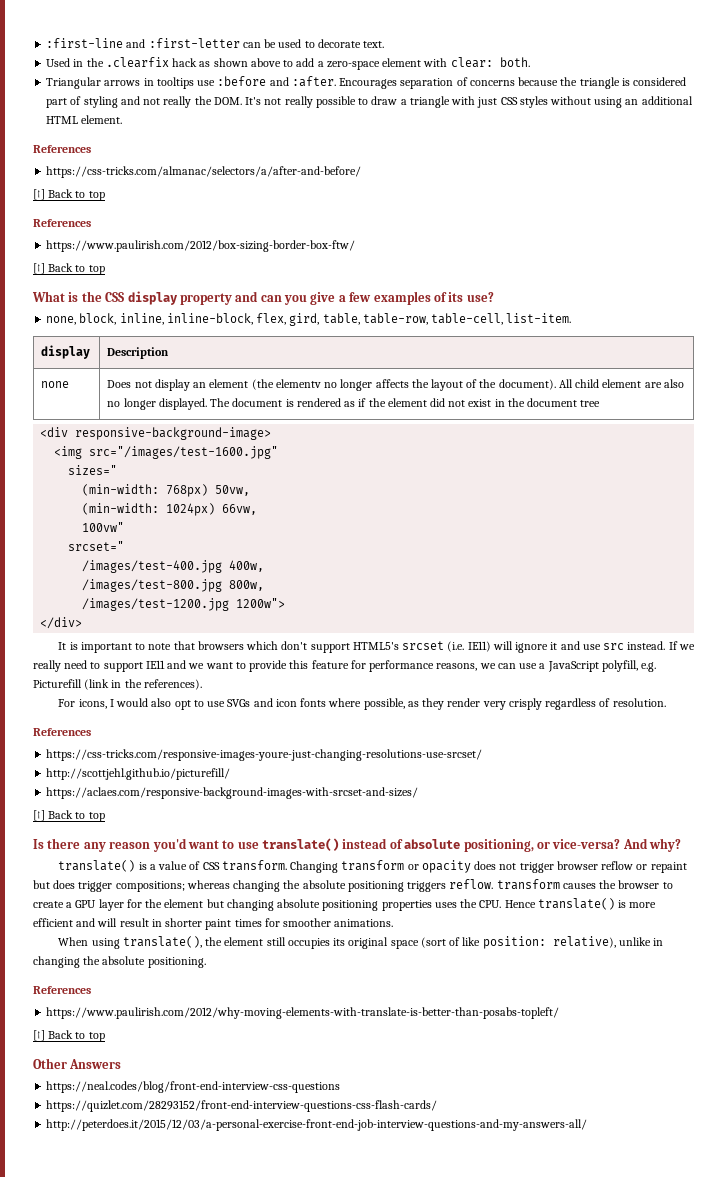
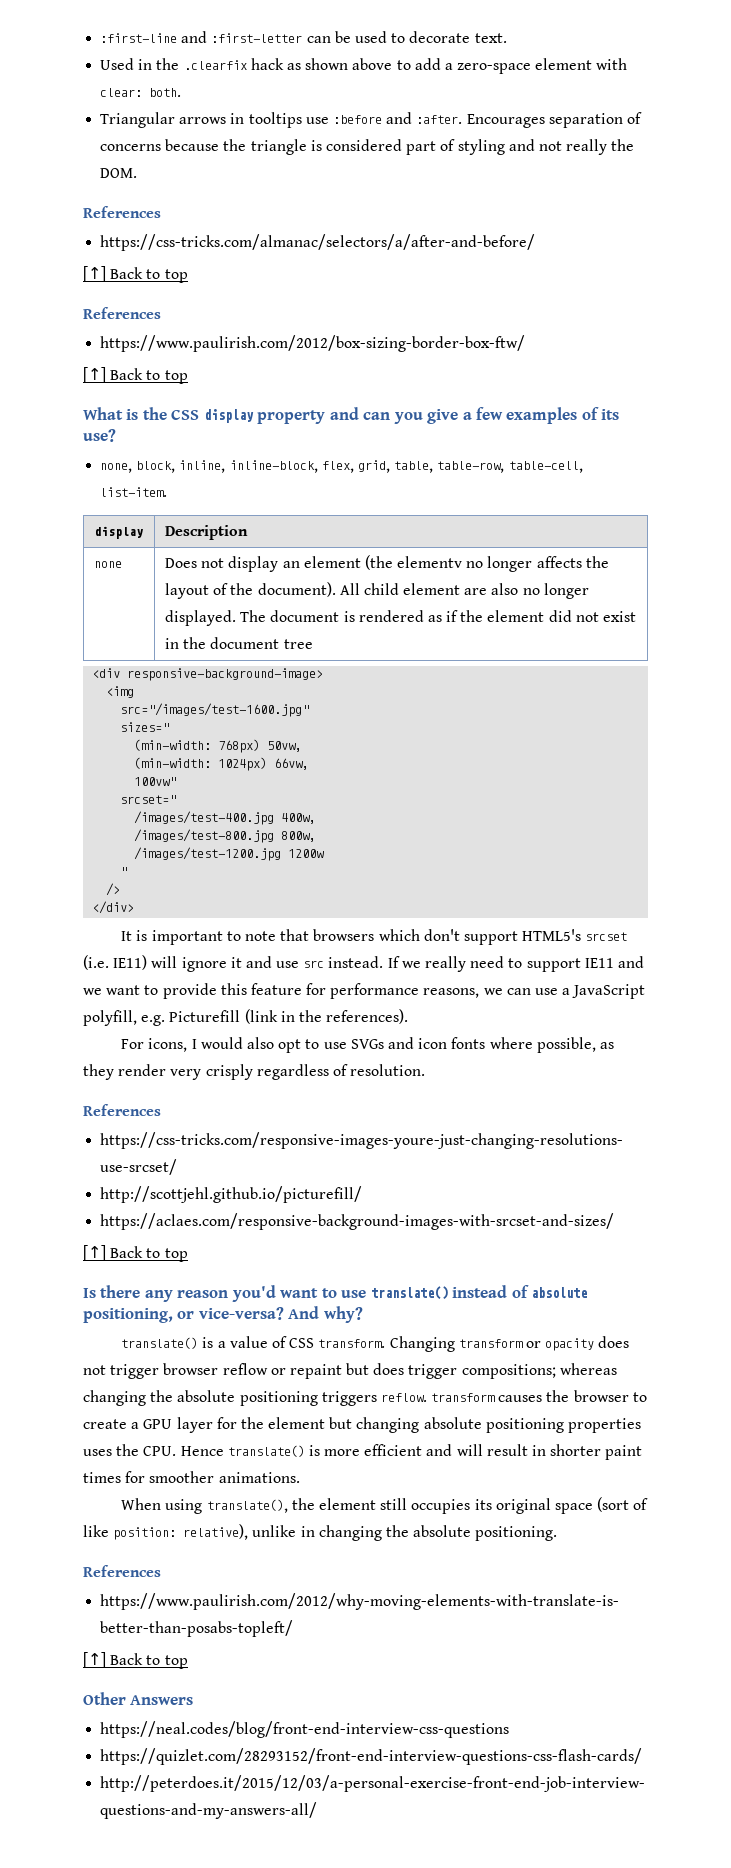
[245,96,693,108] [46,115,123,124] It's not really possible to draw a triangle with just CSS styles without using an additional HTML element. -> (138, 173) none
[289,313,320,326] gird, -> [357,460,390,473] grid,
(83, 452) none -> (135, 692) //
[236,598,286,608] 1200w"> -> [288,849,325,858] [120,867,128,876] [106,883,121,896] 1200w // " // />

